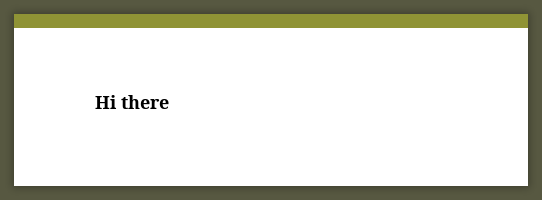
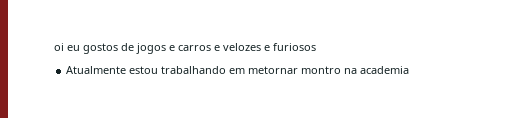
[95,95,169,109] Hi there -> [54,43,316,54] [66,66,410,74] oi eu gostos de jogos e carros e velozes e furiosos // Atualmente estou trabalhando em metornar montro na academia

